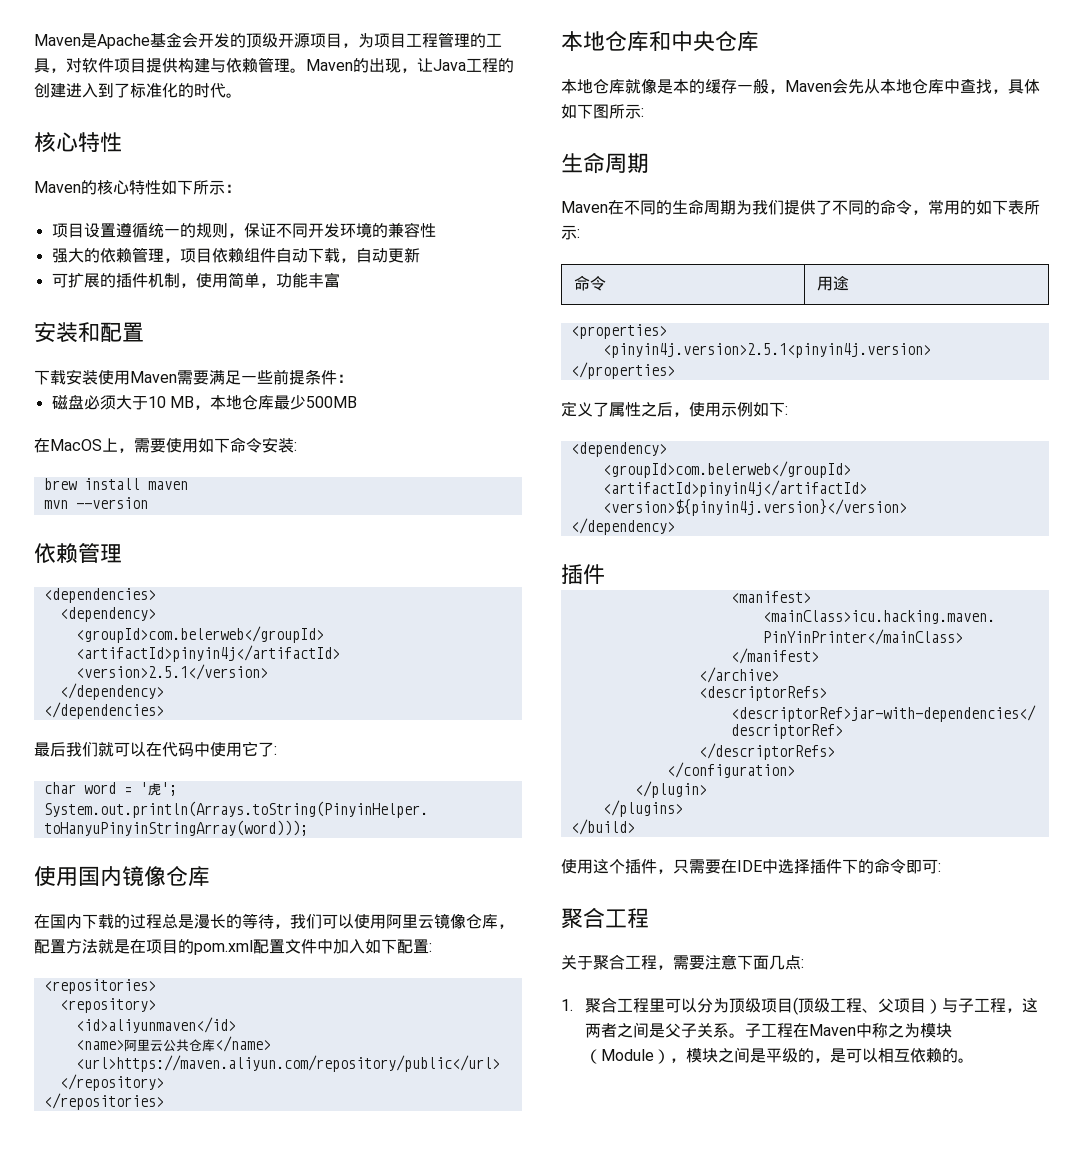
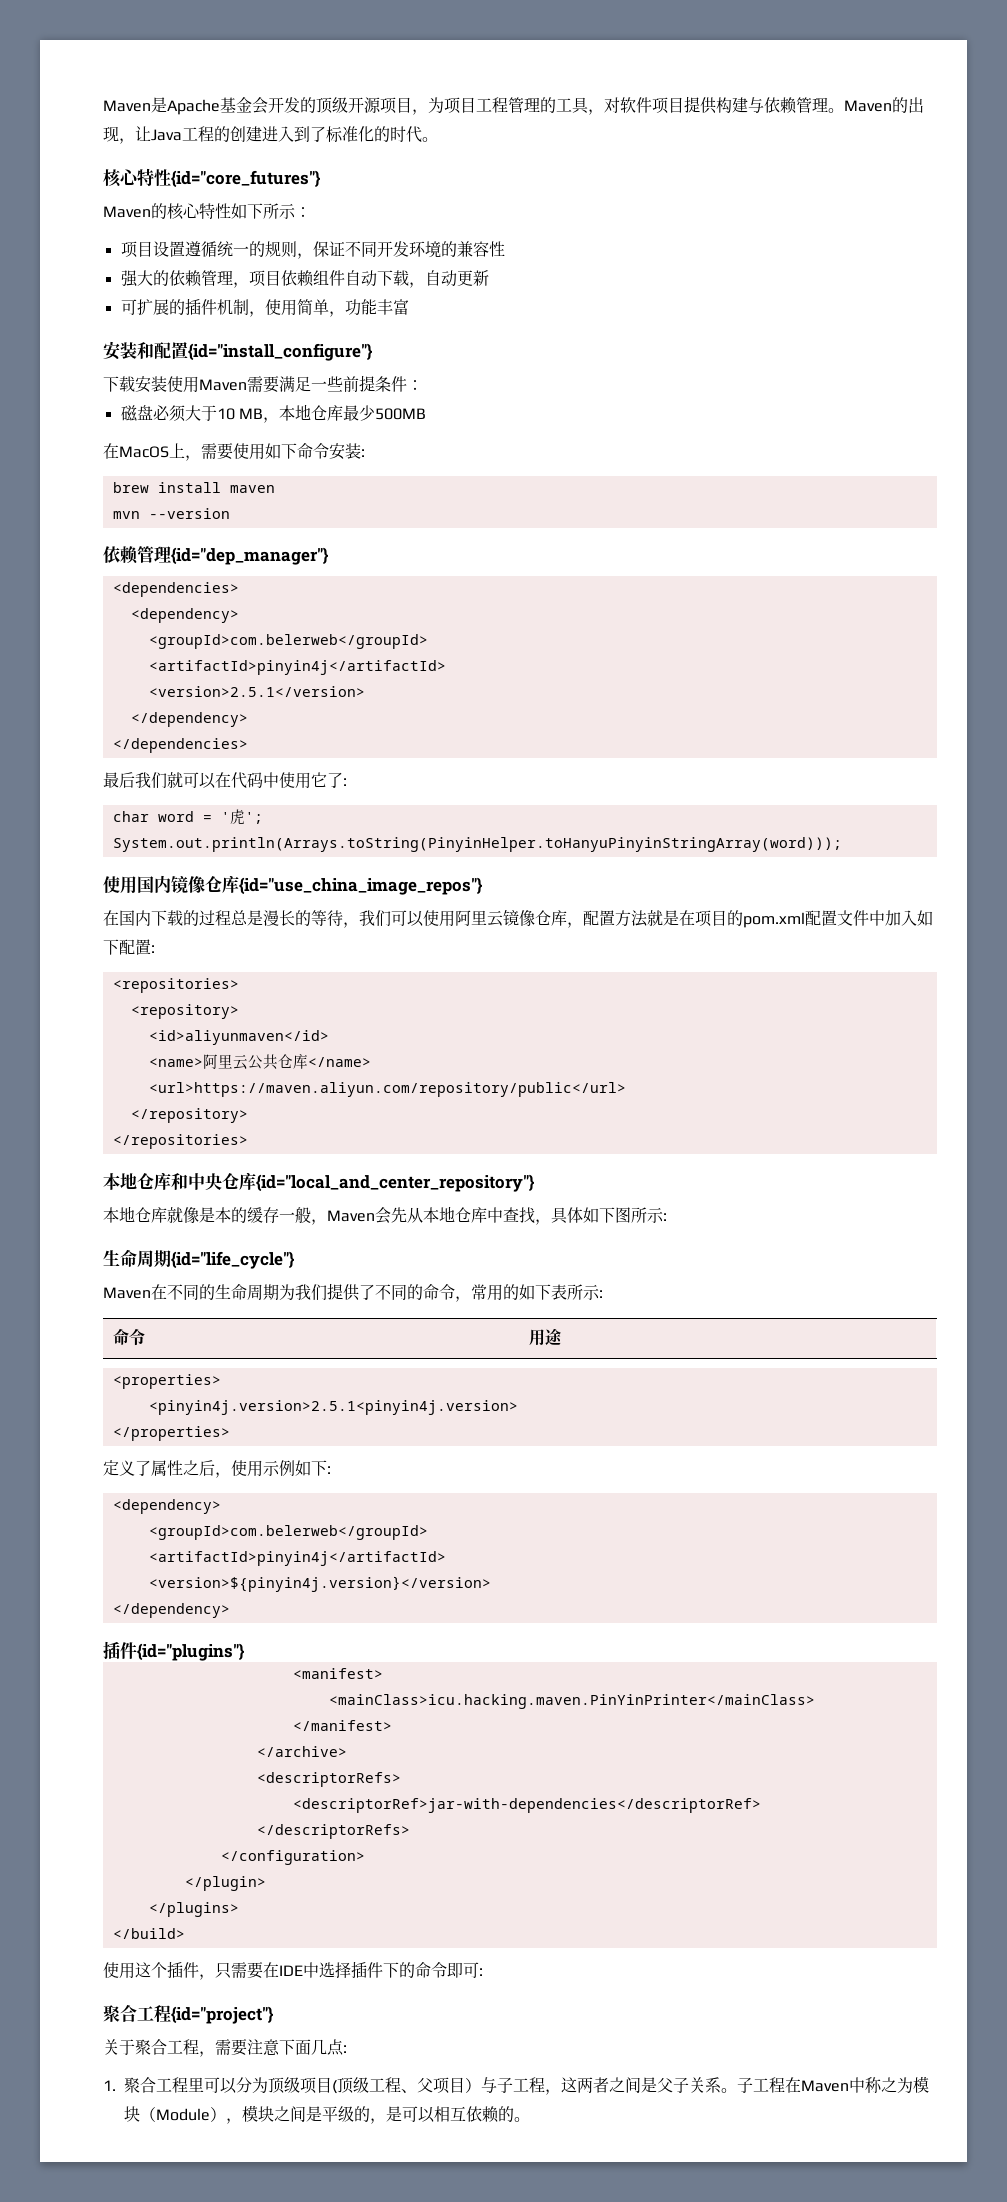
(122, 142) none -> [171,170,320,187] {id="core_futures"}
(144, 332) none -> [188,343,372,361] {id="install_configure"}
(122, 553) none -> [171,547,328,565] {id="dep_manager"}
(210, 876) none -> [239,877,482,895] {id="use_china_image_repos"}
(759, 41) none -> [256,1174,534,1192] {id="local_and_center_repository"}
(649, 163) none -> [171,1251,294,1269] {id="life_cycle"}
(605, 574) none -> [137,1643,244,1661] {id="plugins"}
(649, 918) none -> [171,2006,273,2024] {id="project"}

